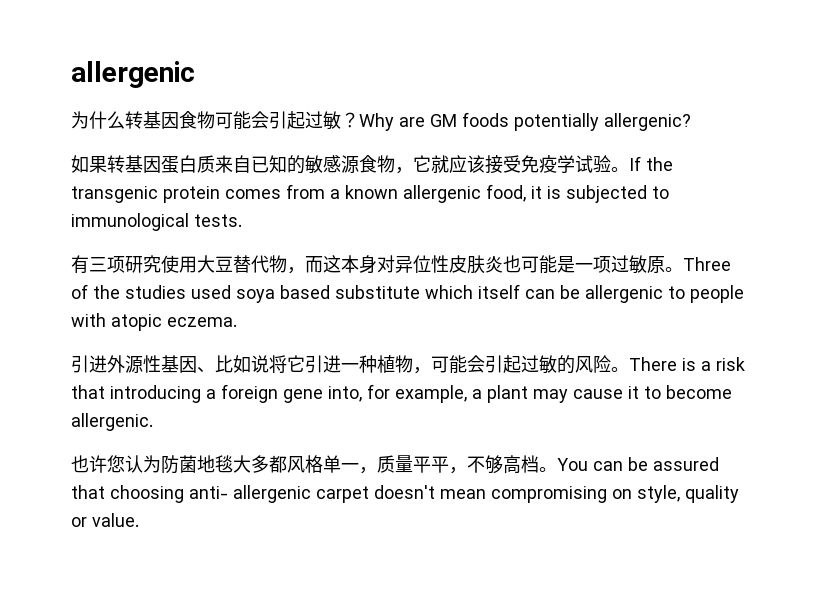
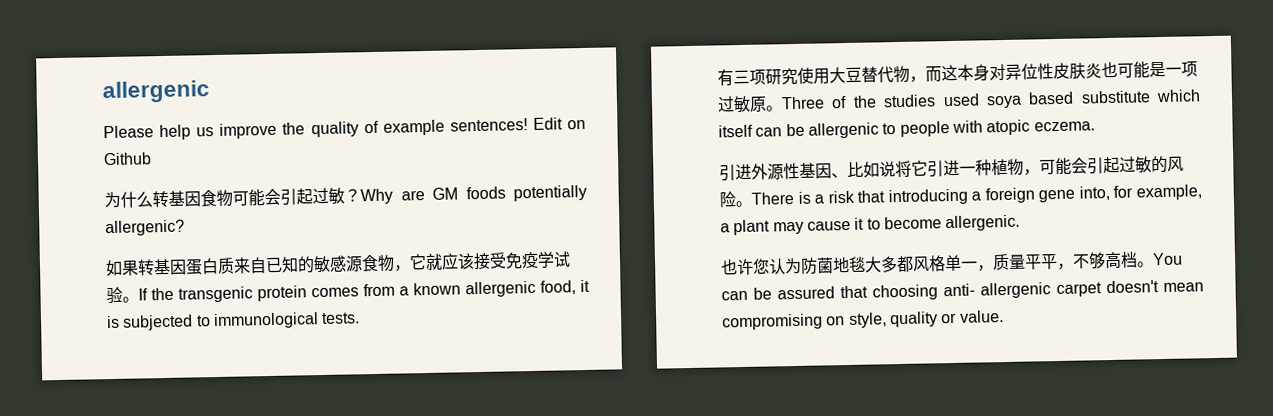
[71,61,195,88] allergenic -> [102,80,210,104] [103,117,586,141] [103,152,152,166] allergenic // Please help us improve the quality of example sentences! Edit on Github

